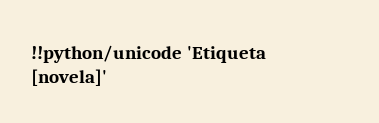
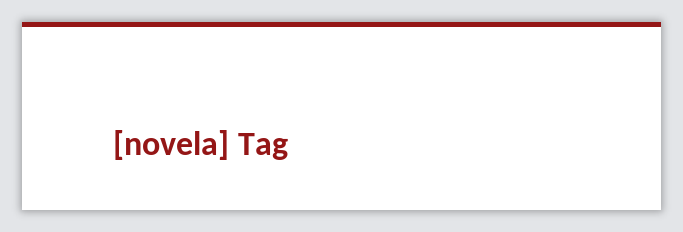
[31,45,266,63] [31,69,107,86] !!python/unicode 'Etiqueta [novela]' -> [113,130,289,160] [novela] Tag

